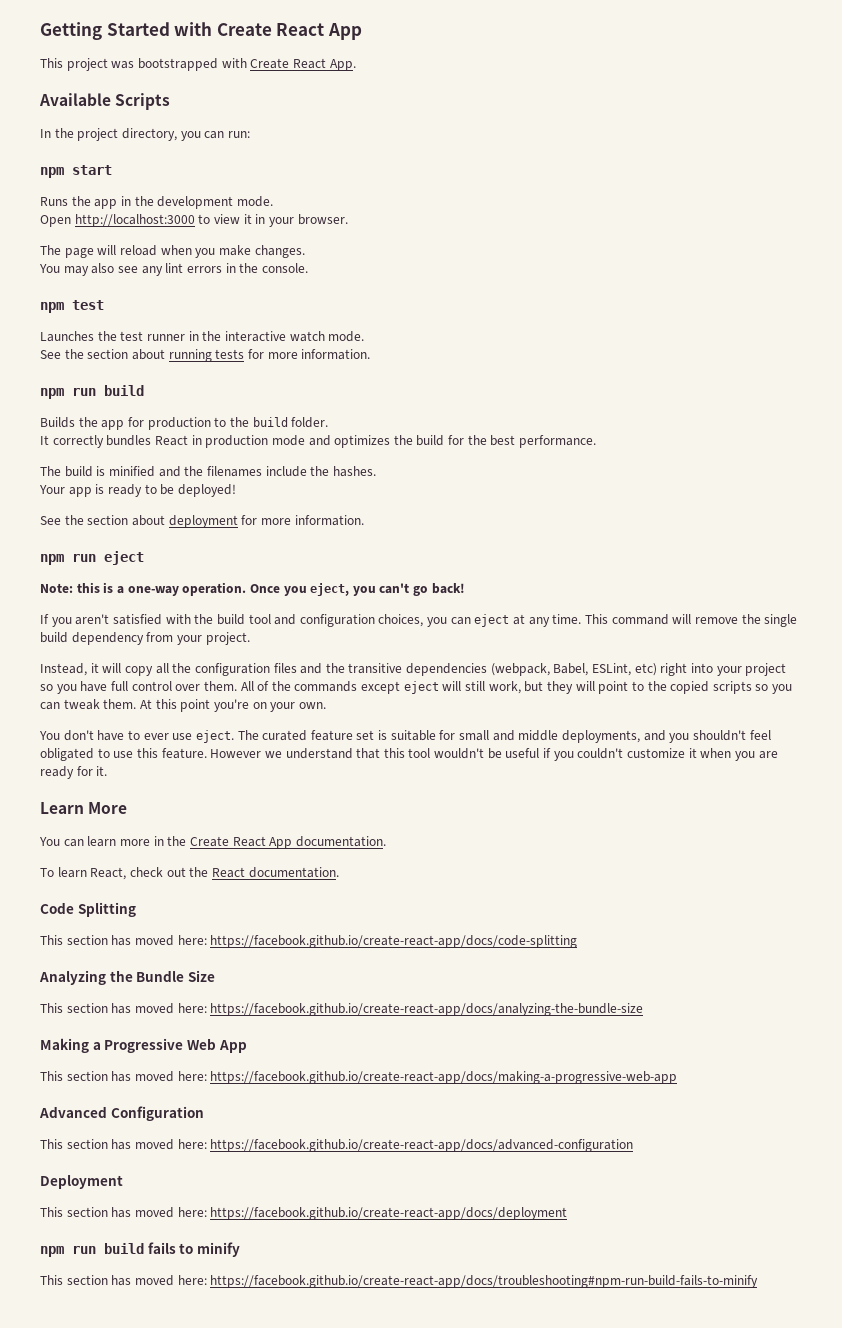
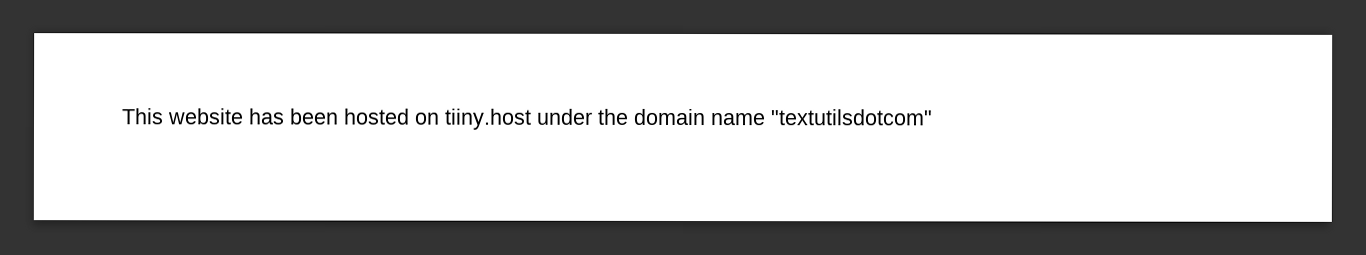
[40,22,362,40] [40,58,356,71] [39,93,171,110] [40,128,250,141] [40,165,112,178] [40,196,273,209] [40,214,348,227] [40,245,305,258] [39,263,308,276] [40,300,104,313] [40,331,365,342] [40,349,371,362] [40,385,144,399] [40,417,329,430] [40,435,597,448] [40,466,376,477] [39,484,236,497] [40,515,364,528] [40,551,144,565] [40,582,465,596] [40,614,798,627] [40,632,250,645] [40,663,787,676] [40,681,793,694] [40,699,326,712] [39,730,771,743] [40,748,778,761] [40,766,108,779] [40,802,128,814] [39,836,386,849] [40,867,339,880] [40,902,136,917] [40,935,578,948] [39,970,215,985] [40,1003,644,1016] [40,1038,247,1053] [40,1071,678,1084] [39,1106,204,1121] [40,1139,634,1152] [40,1175,123,1189] [40,1207,568,1220] [40,1242,240,1257] [40,1275,759,1288] Getting Started with Create React App // This project was bootstrapped with Create React App. // Available Scripts // In the project directory, you can run: // npm start // Runs the app in the development mode. // Open http://localhost:3000 to view it in your browser. // The page will reload when you make changes. // You may also see any lint errors in the console. // npm test // Launches the test runner in the interactive watch mode. // See the section about running tests for more information. // npm run build // Builds the app for production to the build folder. // It correctly bundles React in production mode and optimizes the build for the best performance. // The build is minified and the filenames include the hashes. // Your app is ready to be deployed! // See the section about deployment for more information. // npm run eject // Note: this is a one-way operation. Once you eject, you can't go back! // If you aren't satisfied with the build tool and configuration choices, you can eject at any time. This command will remove the single build dependency from your project. // Instead, it will copy all the configuration files and the transitive dependencies (webpack, Babel, ESLint, etc) right into your project so you have full control over them. All of the commands except eject will still work, but they will point to the copied scripts so you can tweak them. At this point you're on your own. // You don't have to ever use eject. The curated feature set is suitable for small and middle deployments, and you shouldn't feel obligated to use this feature. However we understand that this tool wouldn't be useful if you couldn't customize it when you are ready for it. // Learn More // You can learn more in the Create React App documentation. // To learn React, check out the React documentation. // Code Splitting // This section has moved here: https://facebook.github.io/create-react-app/docs/code-splitting // Analyzing the Bundle Size // This section has moved here: https://facebook.github.io/create-react-app/docs/analyzing-the-bundle-size // Making a Progressive Web App // This section has moved here: https://facebook.github.io/create-react-app/docs/making-a-progressive-web-app // Advanced Configuration // This section has moved here: https://facebook.github.io/create-react-app/docs/advanced-configuration // Deployment // This section has moved here: https://facebook.github.io/create-react-app/docs/deployment // npm run build fails to minify // This section has moved here: https://facebook.github.io/create-react-app/docs/troubleshooting#npm-run-build-fails-to-minify -> [122,108,933,130] This website has been hosted on tiiny.host under the domain name "textutilsdotcom"

